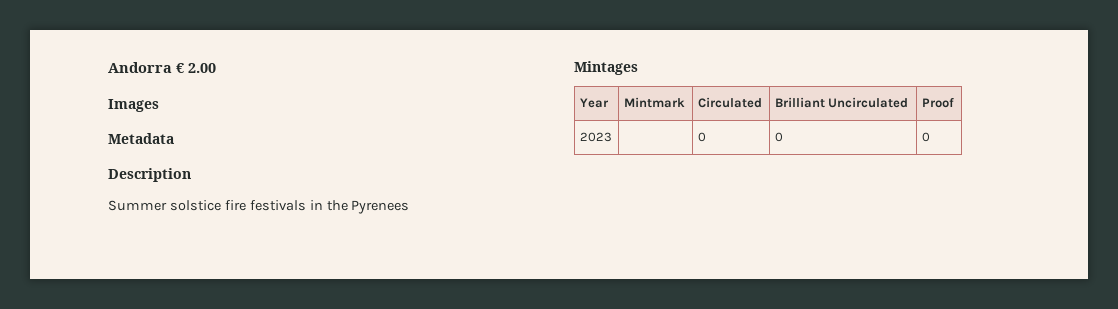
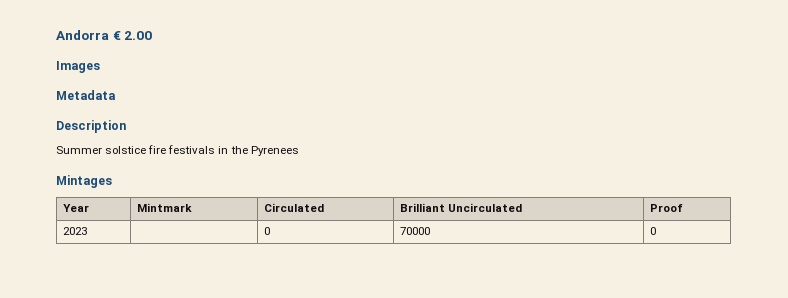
[774,132,783,142] 0 -> [399,227,430,235] 70000

